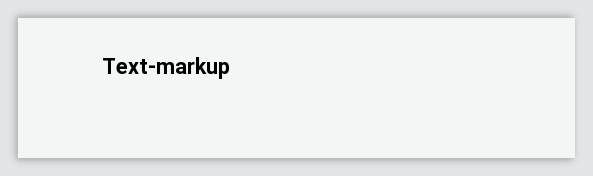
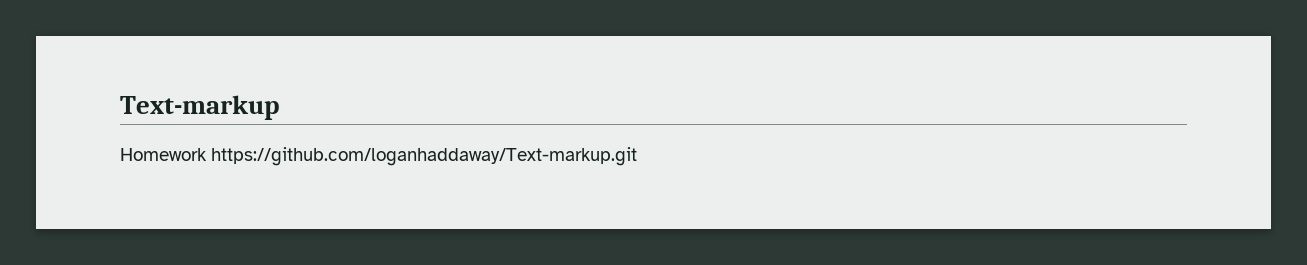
(230, 68) none -> [120,147,638,166] // Homework https://github.com/loganhaddaway/Text-markup.git

